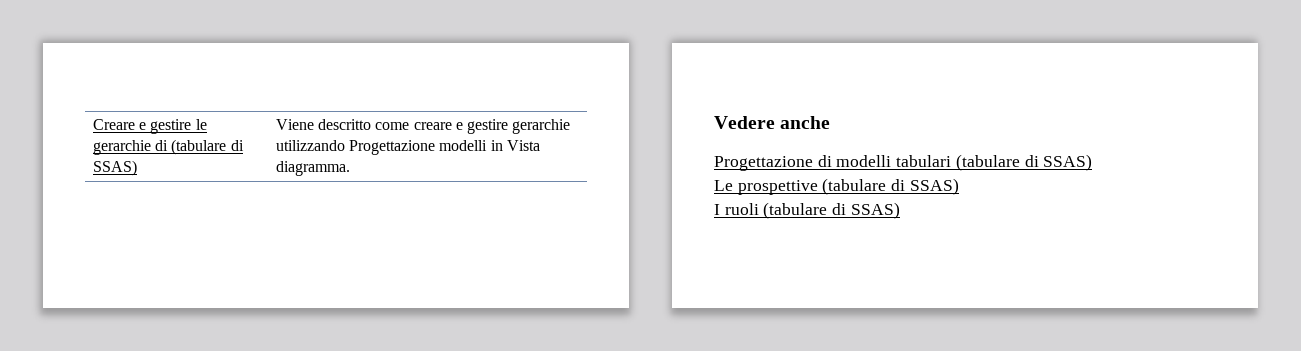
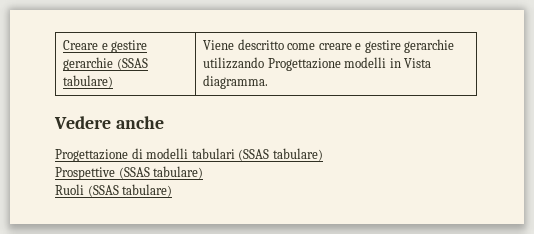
[195,119,207,130] [92,139,244,155] [92,160,137,176] le gerarchie di (tabulare di SSAS) -> [63,57,148,71] [63,75,114,88] gerarchie (SSAS tabulare)
[955,154,1093,171] [714,178,959,195] [714,202,900,219] (tabulare di SSAS) // Le prospettive (tabulare di SSAS) // I ruoli (tabulare di SSAS) -> [238,148,323,161] [55,166,204,180] [55,184,173,197] (SSAS tabulare) // Prospettive (SSAS tabulare) // Ruoli (SSAS tabulare)

